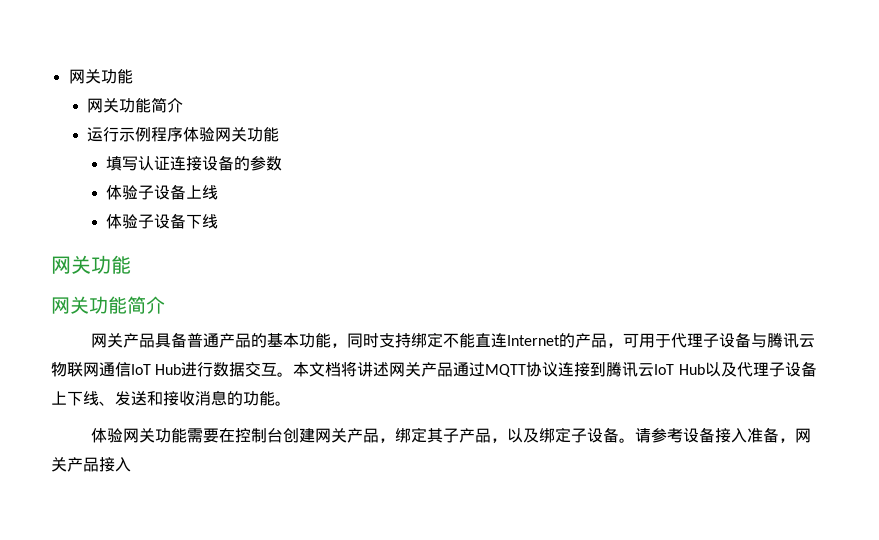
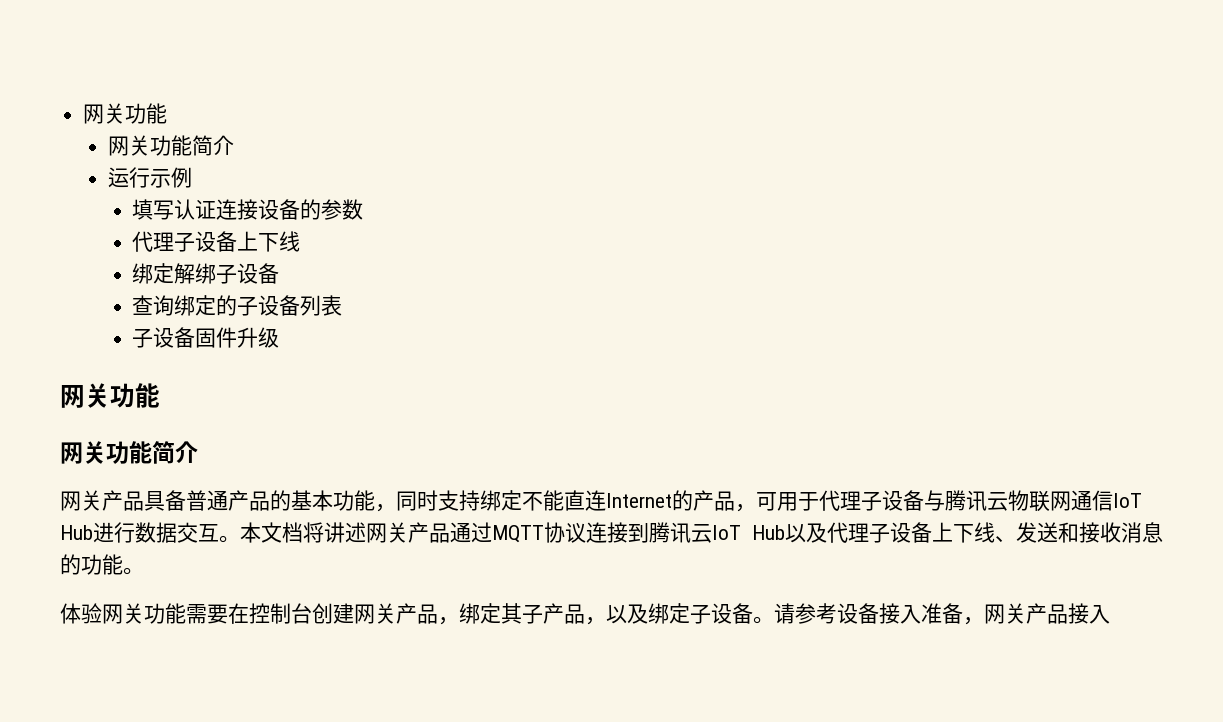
[151,127,280,142] 程序体验网关功能 -> (192, 177) none
[106,184,219,200] [106,213,219,229] 体验子设备上线 // 体验子设备下线 -> [132,231,301,252] [132,263,280,284] [132,295,343,316] [132,327,280,348] 代理子设备上下线 // 绑定解绑子设备 // 查询绑定的子设备列表 // 子设备固件升级

